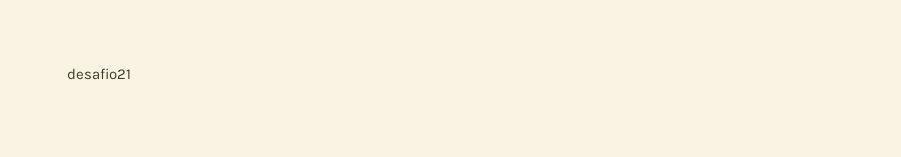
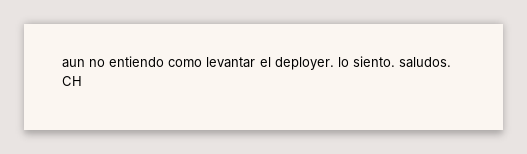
[67,68,131,80] desafio21 -> [62,56,451,70] [62,76,82,86] aun no entiendo como levantar el deployer. lo siento. saludos. CH

